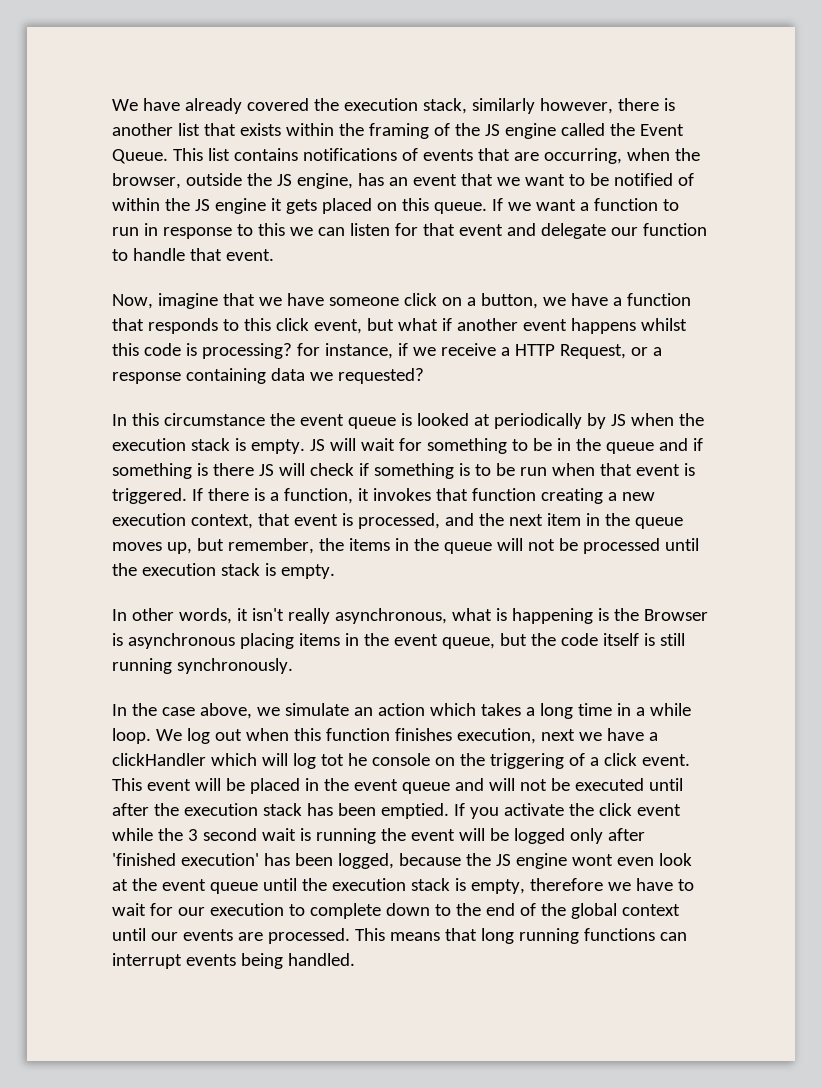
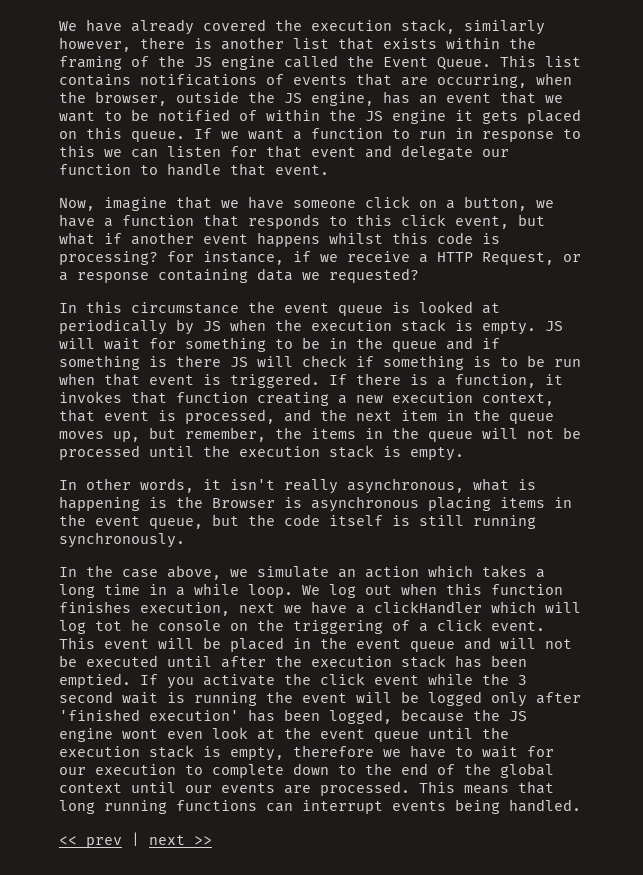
(355, 959) none -> [59,832,212,848] // << prev | next >>

